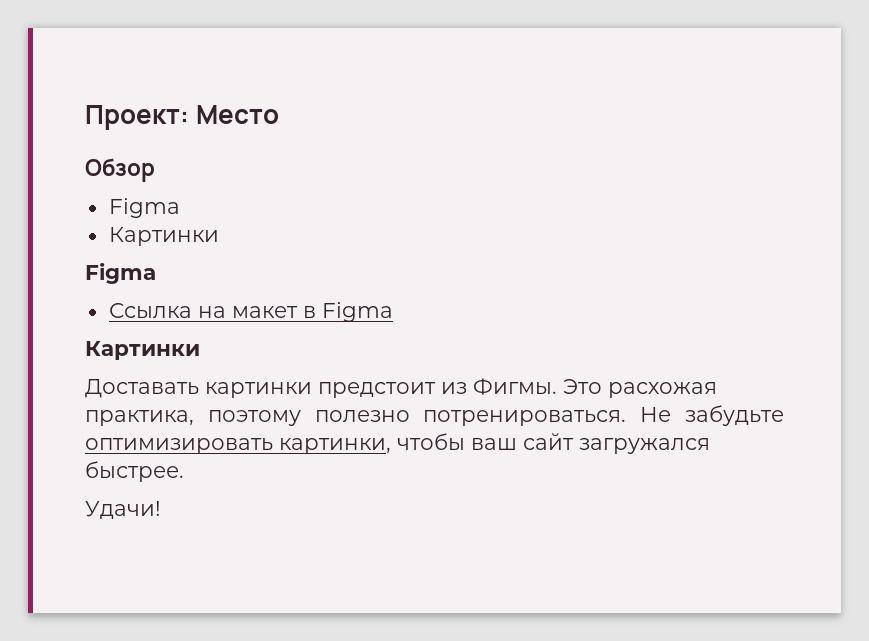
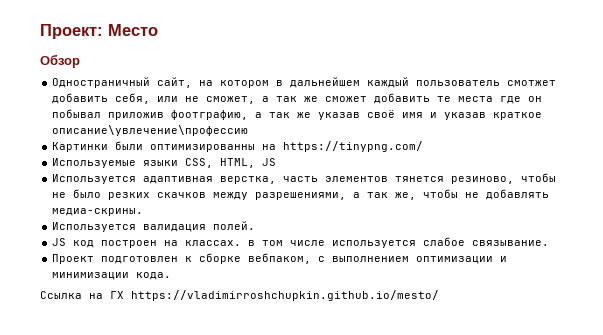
[108,198,180,218] [108,227,219,246] [85,263,156,284] [108,302,393,322] [85,341,200,360] [85,378,717,398] [85,405,784,426] [85,433,710,454] [85,461,184,482] [85,501,161,519] Figma // Картинки // Figma // Ссылка на макет в Figma // Картинки // Доставать картинки предстоит из Фигмы. Это расхожая практика, поэтому полезно потренироваться. Не забудьте оптимизировать картинки, чтобы ваш сайт загружался быстрее. // Удачи! -> [52,77,557,88] [52,93,543,104] [52,109,543,120] [52,125,249,136] [52,141,424,152] [52,158,277,168] [52,173,557,184] [52,189,550,200] [52,208,144,216] [52,221,256,232] [52,237,550,248] [52,253,508,264] [52,272,172,280] [40,290,439,301] Одностраничный сайт, на котором в дальнейшем каждый пользователь смотжет добавить себя, или не сможет, а так же сможет добавить те места где он побывал приложив фоотграфию, а так же указав своё имя и указав краткое описание\увлечение\профессию // Картинки были оптимизированны на https://tinypng.com/ // Используемые языки CSS, HTML, JS // Используется адаптивная верстка, часть элементов тянется резиново, чтобы не было резких скачков между разрешениями, а так же, чтобы не добавлять медиа-скрины. // Используется валидация полей. // JS код построен на классах. в том числе используется слабое связывание. // Проект подготовлен к сборке вебпаком, с выполнением оптимизации и минимизации кода. // Ссылка на ГХ https://vladimirroshchupkin.github.io/mesto/

